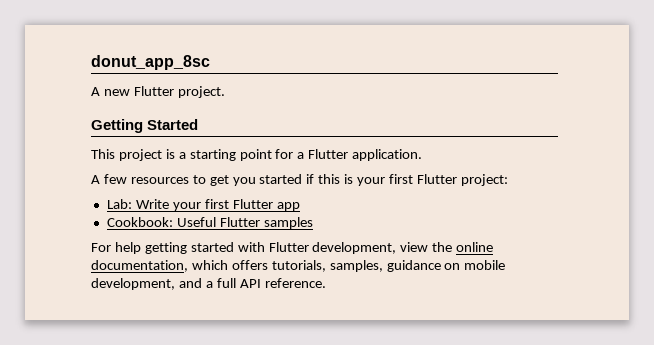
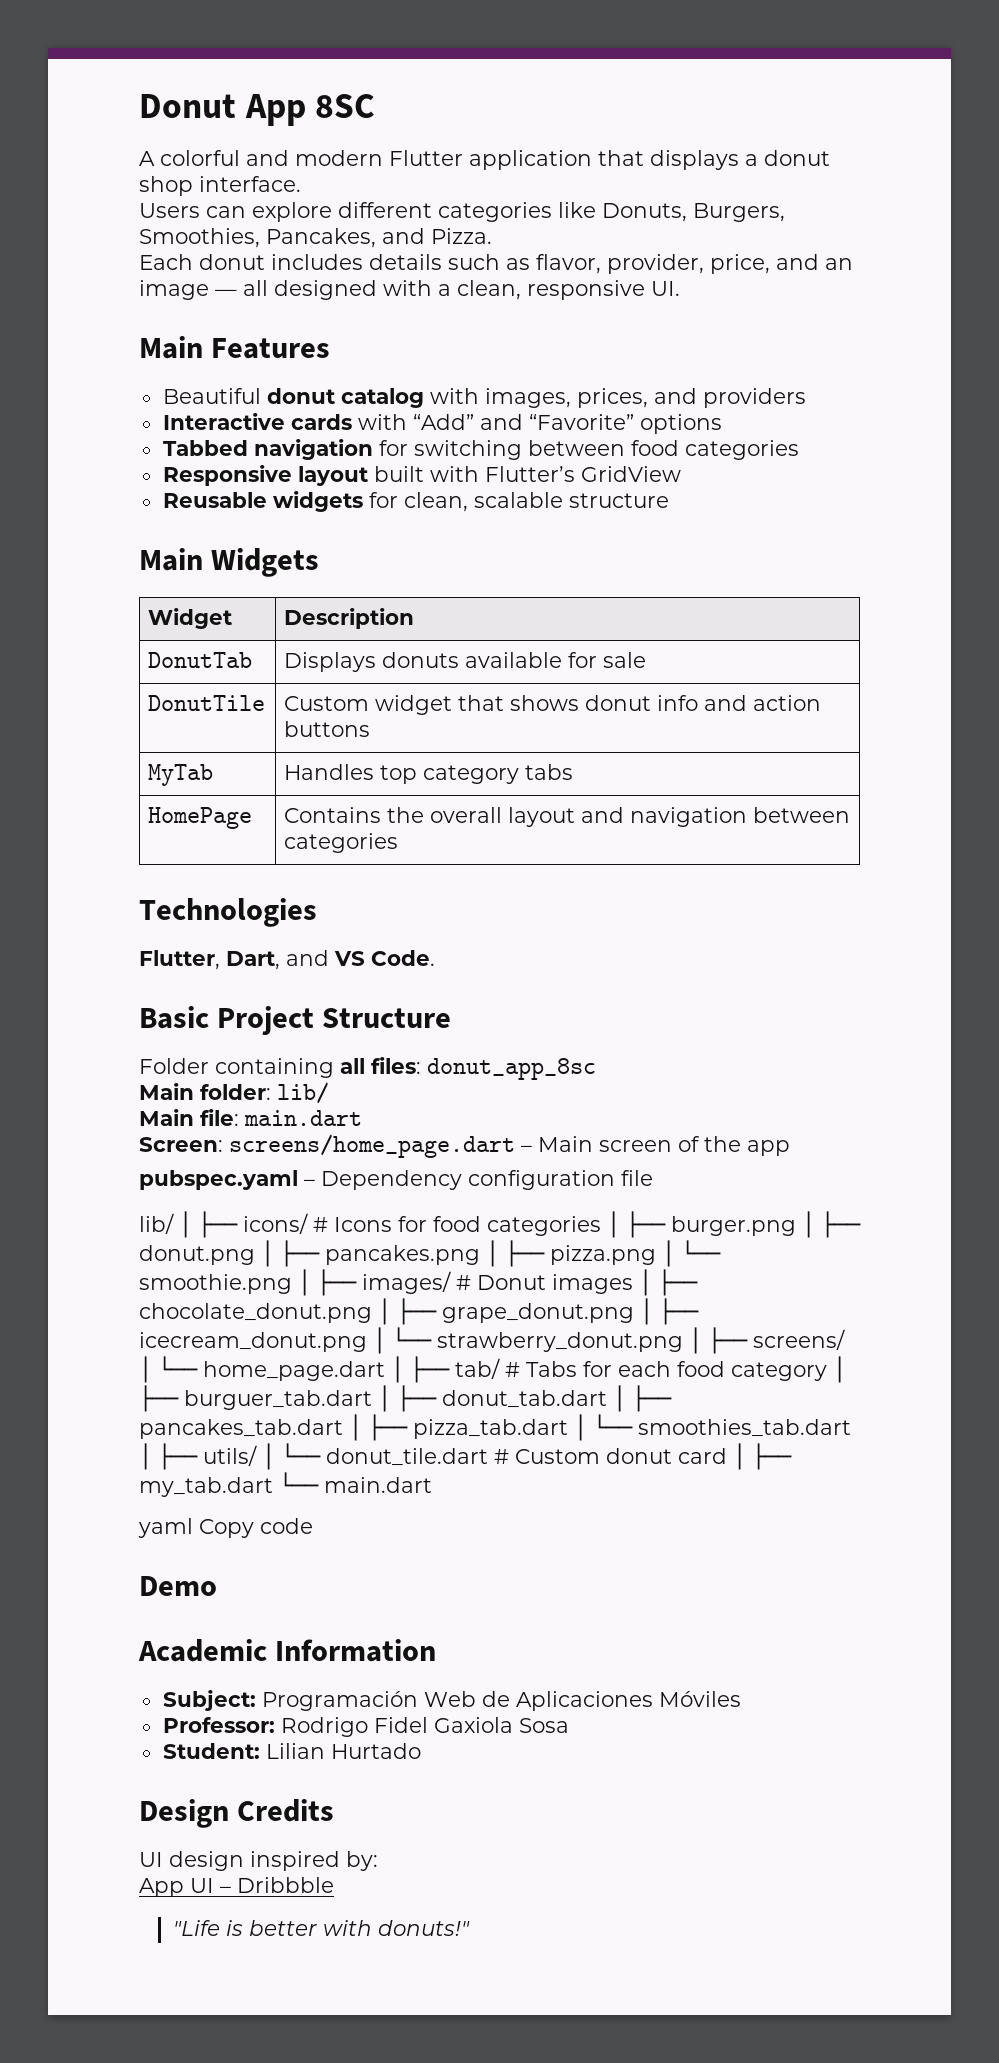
[91,55,210,70] [91,86,225,98] [91,119,199,133] [91,149,423,161] [91,174,508,186] [106,199,300,211] [106,217,313,229] [91,242,494,254] [91,260,506,272] [91,278,326,290] donut_app_8sc // A new Flutter project. // Getting Started // This project is a starting point for a Flutter application. // A few resources to get you started if this is your first Flutter project: // Lab: Write your first Flutter app // Cookbook: Useful Flutter samples // For help getting started with Flutter development, view the online documentation, which offers tutorials, samples, guidance on mobile development, and a full API reference. -> [139,94,376,126] [139,150,830,170] [139,176,301,196] [139,202,785,222] [139,228,492,248] [139,254,853,274] [139,280,680,300] [139,336,331,359] [162,388,806,408] [162,413,722,434] [162,439,799,460] [162,465,681,486] [162,491,669,512] [139,548,320,577] [148,608,233,629] [284,608,415,629] [148,652,253,668] [284,652,647,672] [148,695,266,711] [284,695,822,715] [284,721,371,737] [148,764,214,786] [284,764,574,784] [148,807,253,829] [284,807,851,827] [284,833,399,853] [139,898,317,927] [139,950,435,970] [139,1006,452,1035] [139,1057,596,1080] [139,1082,329,1104] [139,1109,362,1126] [139,1134,790,1158] [139,1170,653,1190] [139,1211,861,1238] [139,1240,721,1267] [139,1269,698,1296] [139,1298,699,1325] [139,1327,845,1354] [139,1356,846,1383] [139,1385,672,1412] [139,1414,851,1441] [139,1443,792,1470] [139,1472,432,1497] [138,1518,313,1538] [139,1576,217,1596] [138,1639,437,1662] [162,1690,741,1711] [162,1717,569,1737] [162,1743,421,1759] [139,1799,335,1828] [139,1851,378,1871] [139,1877,334,1897] [172,1920,470,1936] Donut App 8SC // A colorful and modern Flutter application that displays a donut shop interface. // Users can explore different categories like Donuts, Burgers, Smoothies, Pancakes, and Pizza. // Each donut includes details such as flavor, provider, price, and an image — all designed with a clean, responsive UI. // Main Features // Beautiful donut catalog with images, prices, and providers // Interactive cards with “Add” and “Favorite” options // Tabbed navigation for switching between food categories // Responsive layout built with Flutter’s GridView // Reusable widgets for clean, scalable structure // Main Widgets // Widget | Description // DonutTab | Displays donuts available for sale // DonutTile | Custom widget that shows donut info and action buttons // MyTab | Handles top category tabs // HomePage | Contains the overall layout and navigation between categories // Technologies // Flutter, Dart, and VS Code. // Basic Project Structure // Folder containing all files: donut_app_8sc // Main folder: lib/ // Main file: main.dart // Screen: screens/home_page.dart – Main screen of the app // pubspec.yaml – Dependency configuration file // lib/ │ ├── icons/ # Icons for food categories │ ├── burger.png │ ├── donut.png │ ├── pancakes.png │ ├── pizza.png │ └── smoothie.png │ ├── images/ # Donut images │ ├── chocolate_donut.png │ ├── grape_donut.png │ ├── icecream_donut.png │ └── strawberry_donut.png │ ├── screens/ │ └── home_page.dart │ ├── tab/ # Tabs for each food category │ ├── burguer_tab.dart │ ├── donut_tab.dart │ ├── pancakes_tab.dart │ ├── pizza_tab.dart │ └── smoothies_tab.dart │ ├── utils/ │ └── donut_tile.dart # Custom donut card │ ├── my_tab.dart └── main.dart // yaml Copy code // Demo // Academic Information // Subject: Programación Web de Aplicaciones Móviles // Professor: Rodrigo Fidel Gaxiola Sosa // Student: Lilian Hurtado // Design Credits // UI design inspired by: // App UI – Dribbble // "Life is better with donuts!"

